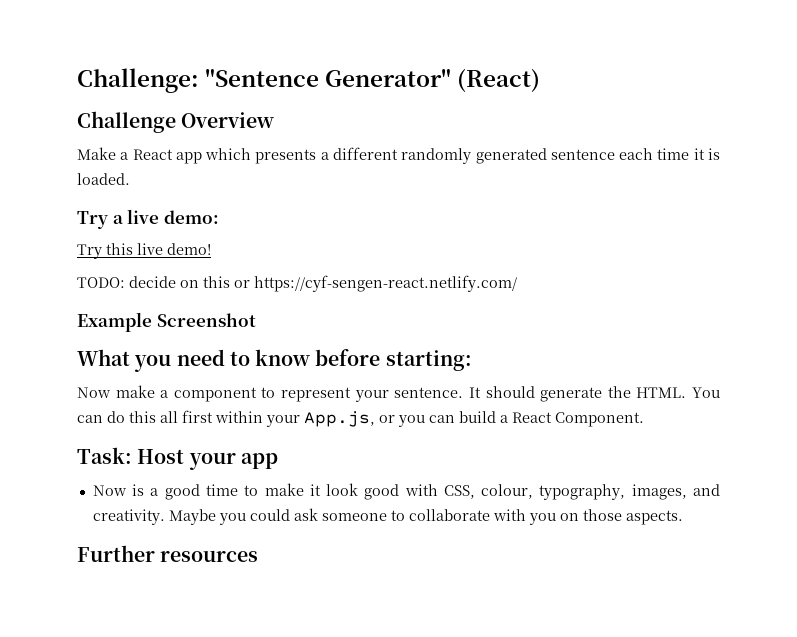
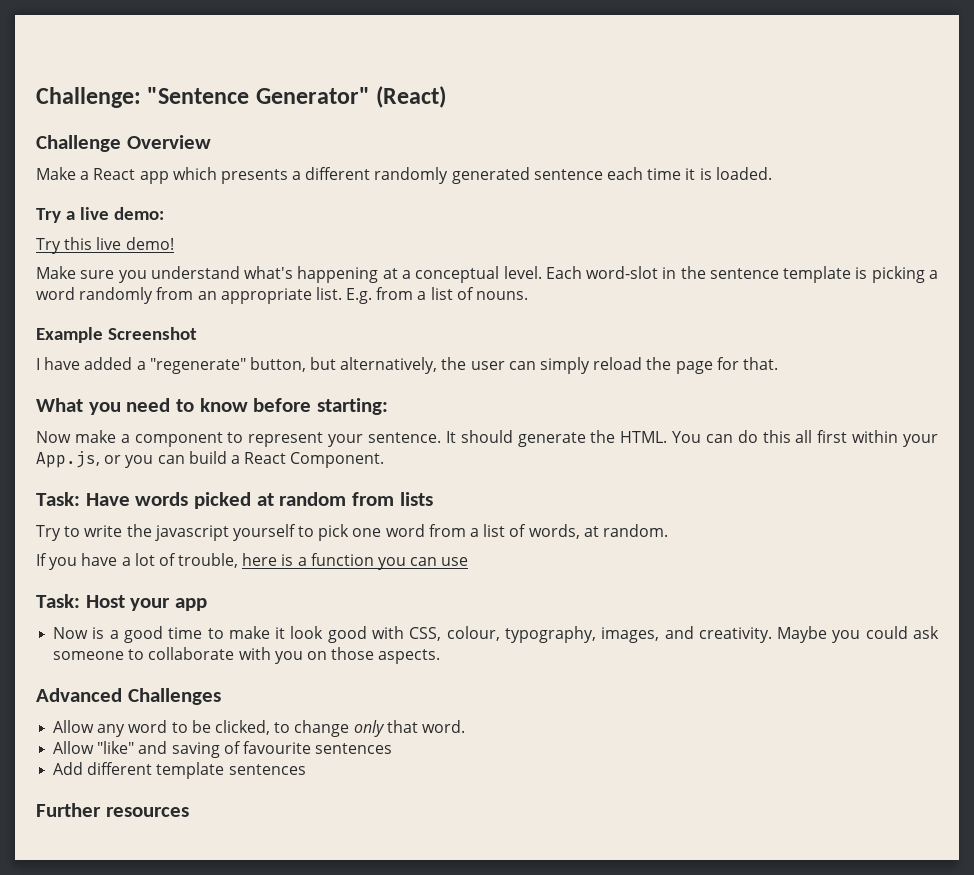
[77,275,517,292] [77,312,256,332] TODO: decide on this or https://cyf-sengen-react.netlify.com/ // Example Screenshot -> [36,266,939,283] [36,287,529,304] [36,327,198,343] [36,357,778,374] Make sure you understand what's happening at a conceptual level. Each word-slot in the sentence template is picking a word randomly from an appropriate list. E.g. from a list of nouns. // Example Screenshot // I have added a "regenerate" button, but alternatively, the user can simply reload the page for that.
(644, 419) none -> [36,492,433,509] [36,524,668,541] [36,553,469,570] // Task: Have words picked at random from lists // Try to write the javascript yourself to pick one word from a list of words, at random. // If you have a lot of trouble, here is a function you can use
(683, 517) none -> [36,688,221,705] [53,720,465,737] [53,741,393,758] [53,762,306,779] // Advanced Challenges // Allow any word to be clicked, to change only that word. // Allow "like" and saving of favourite sentences // Add different template sentences

